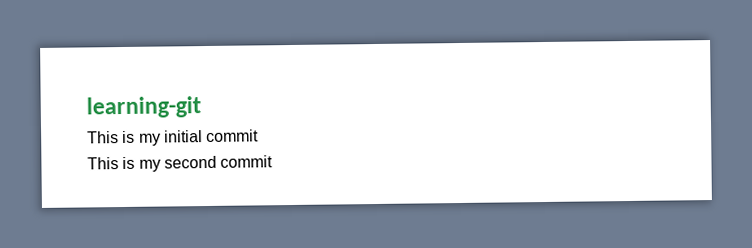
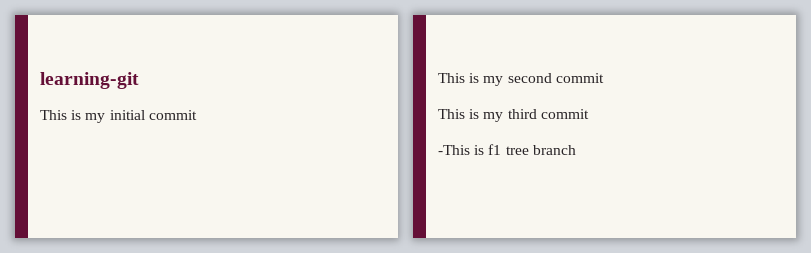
(274, 161) none -> [438,109,589,122] [438,144,576,155] // This is my third commit // -This is f1 tree branch

